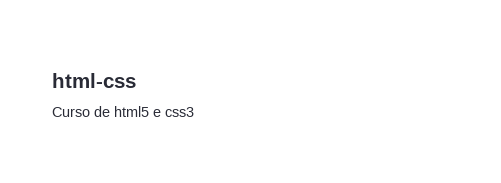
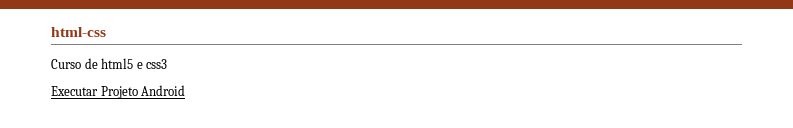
(194, 112) none -> [51,85,186,99] // Executar Projeto Android

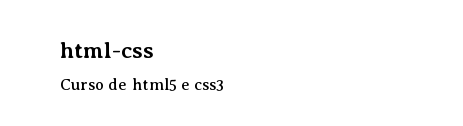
[51,85,186,99] // Executar Projeto Android -> (225, 85) none

